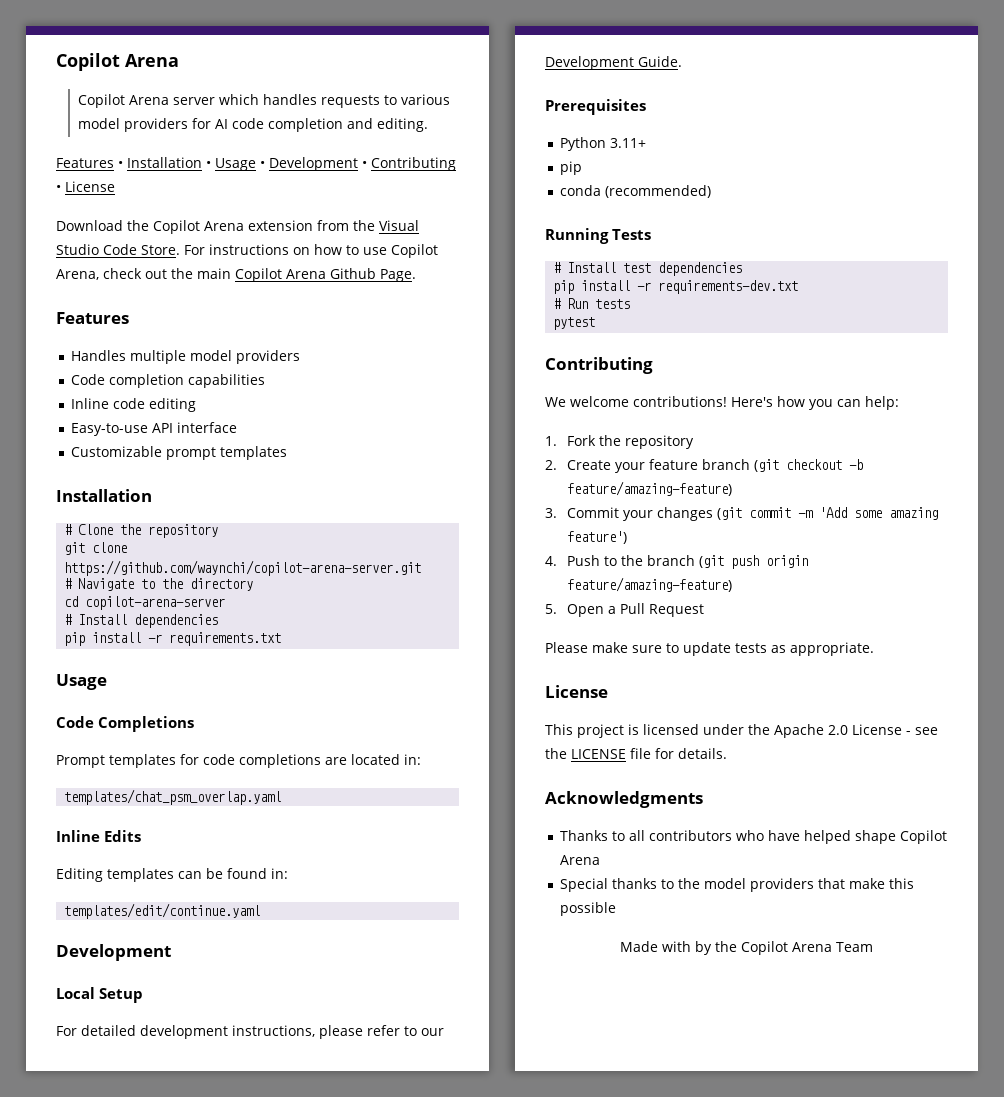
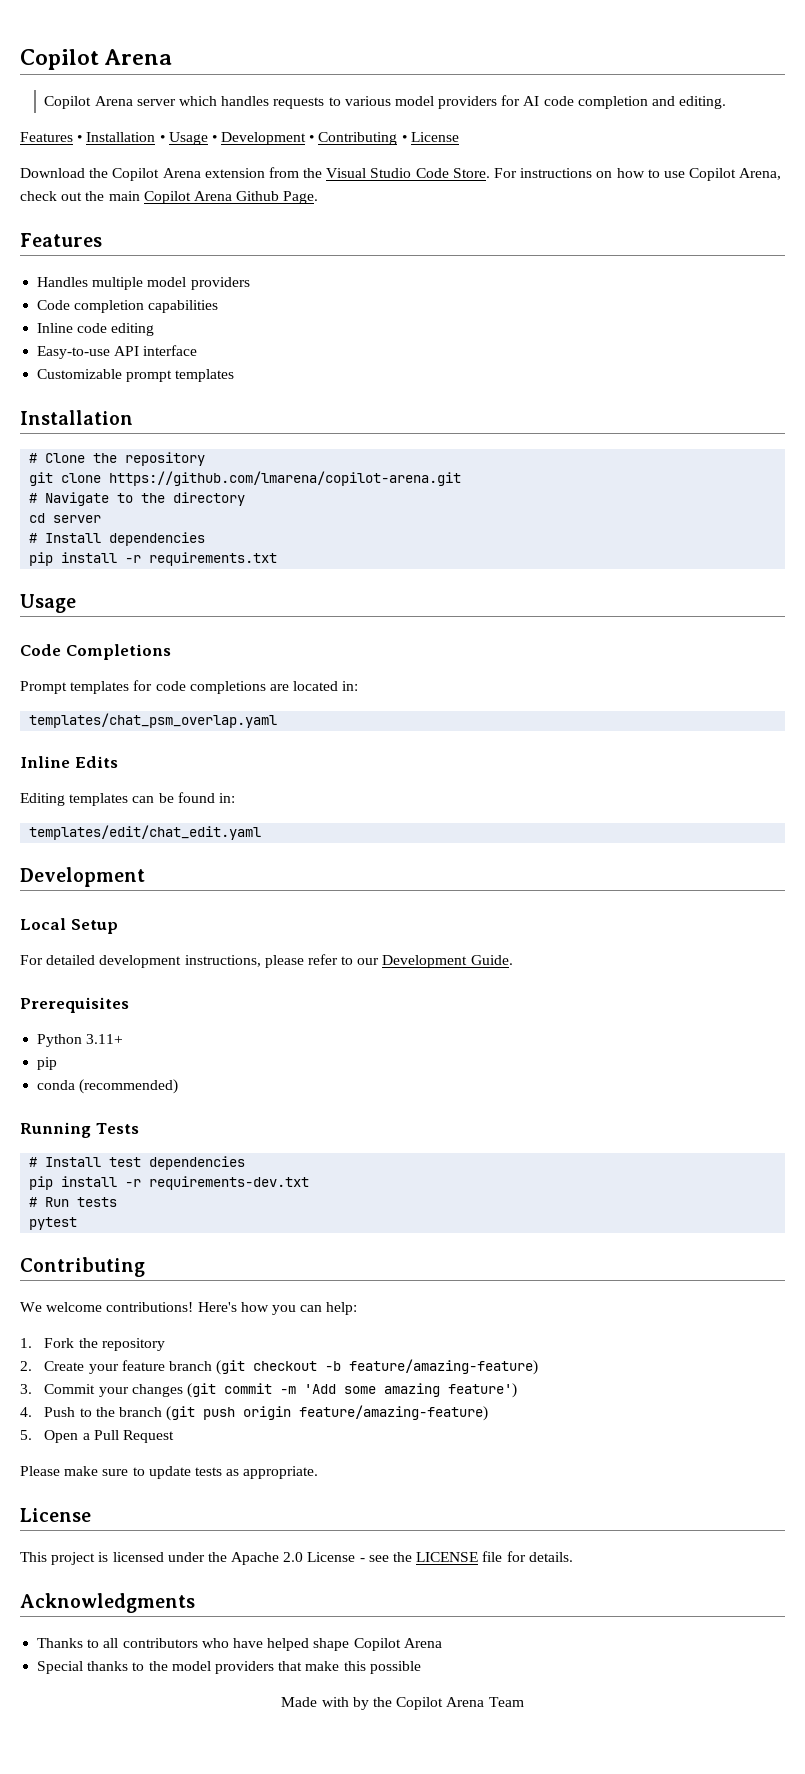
[64,560,422,576] https://github.com/waynchi/copilot-arena-server.git -> [109,471,462,486] https://github.com/lmarena/copilot-arena.git
[85,596,226,610] copilot-arena-server -> [53,515,102,523] server
[64,903,261,919] templates/edit/continue.yaml -> [29,825,262,840] templates/edit/chat_edit.yaml

